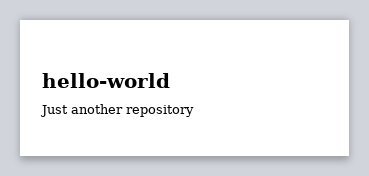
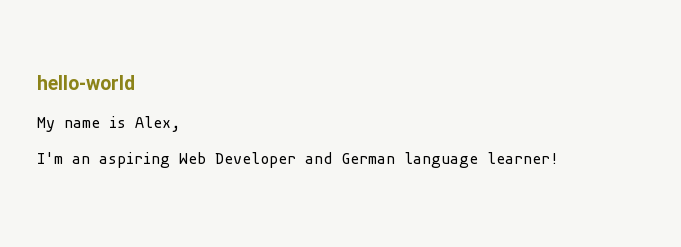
[40,104,194,117] Just another repository -> [37,116,180,132] [37,152,559,168] My name is Alex, // I'm an aspiring Web Developer and German language learner!

